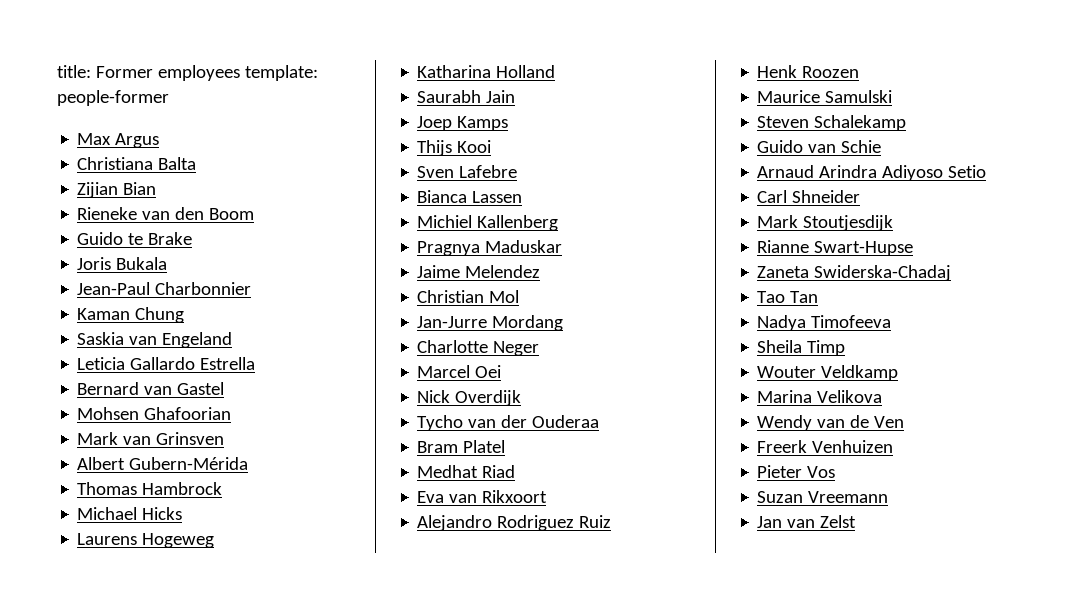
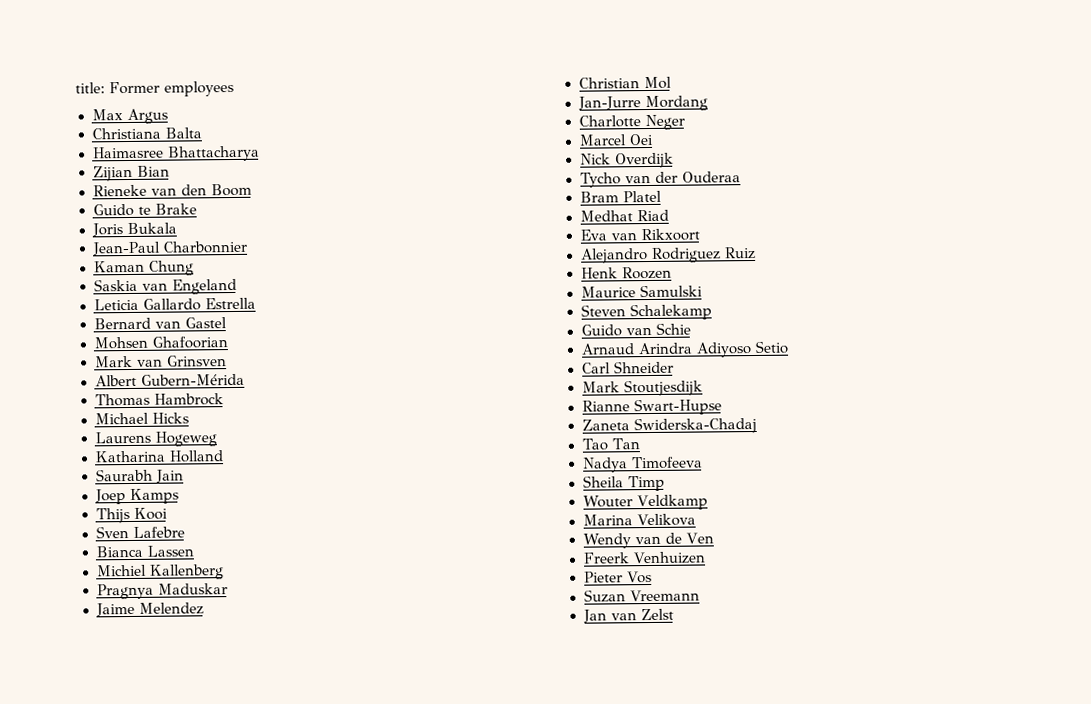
[244,65,318,81] [57,90,169,106] template: people-former -> (234, 88) none
(197, 163) none -> [92,145,260,162] // Haimasree Bhattacharya

